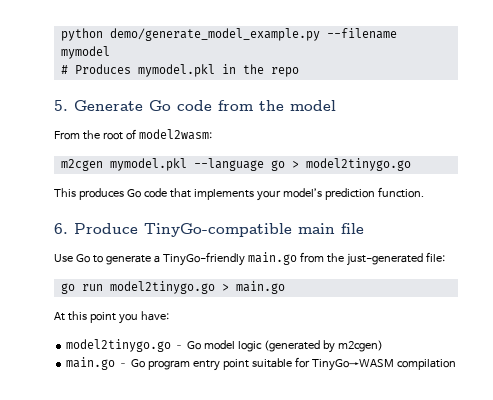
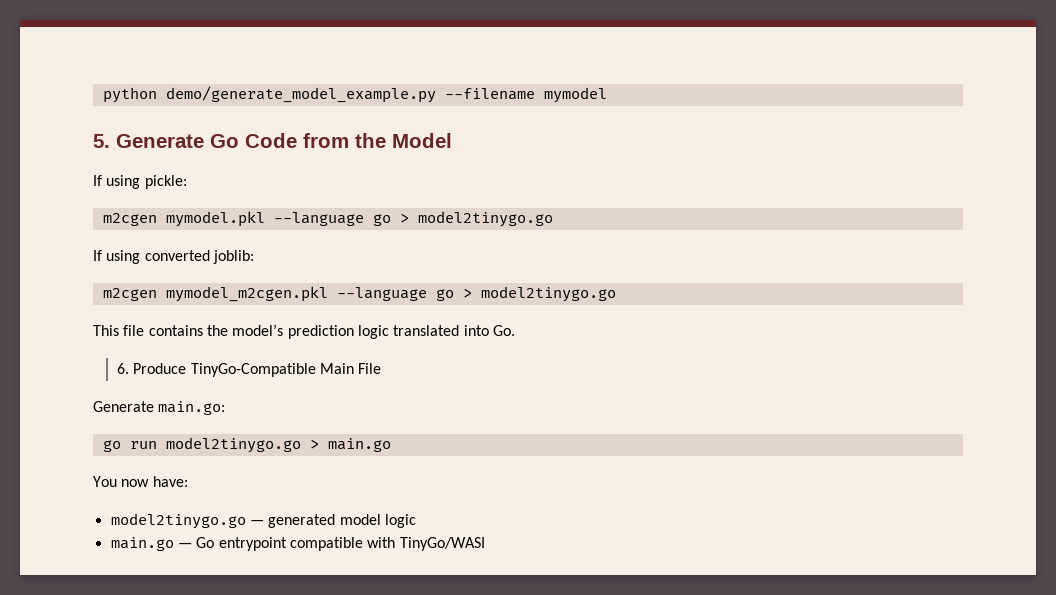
[60,64,299,77] // # Produces mymodel.pkl in the repo -> (607, 95) none
[177,100,336,111] [54,129,212,140] code from the model // From the root of model2wasm: -> [245,133,452,148] [93,175,187,189] Code from the Model // If using pickle:
[54,187,424,201] [54,223,364,237] [54,252,445,266] This produces Go code that implements your model’s prediction function. // 6. Produce TinyGo-compatible main file // Use Go to generate a TinyGo-friendly main.go from the just-generated file: -> [93,250,254,264] [102,286,616,302] [93,324,515,339] [117,363,382,377] [93,401,226,415] If using converted joblib: // m2cgen mymodel_m2cgen.pkl --language go > model2tinygo.go // This file contains the model’s prediction logic translated into Go. // 6. Produce TinyGo-Compatible Main File // Generate main.go:
[54,311,138,324] At this point you -> [93,476,150,487] You now
[174,341,202,350] – Go -> [249,514,336,528] — generated
[263,340,383,353] [66,357,456,371] (generated by m2cgen) // main.go – Go program entry point suitable for TinyGo→WASM compilation -> [110,537,485,551] // main.go — Go entrypoint compatible with TinyGo/WASI

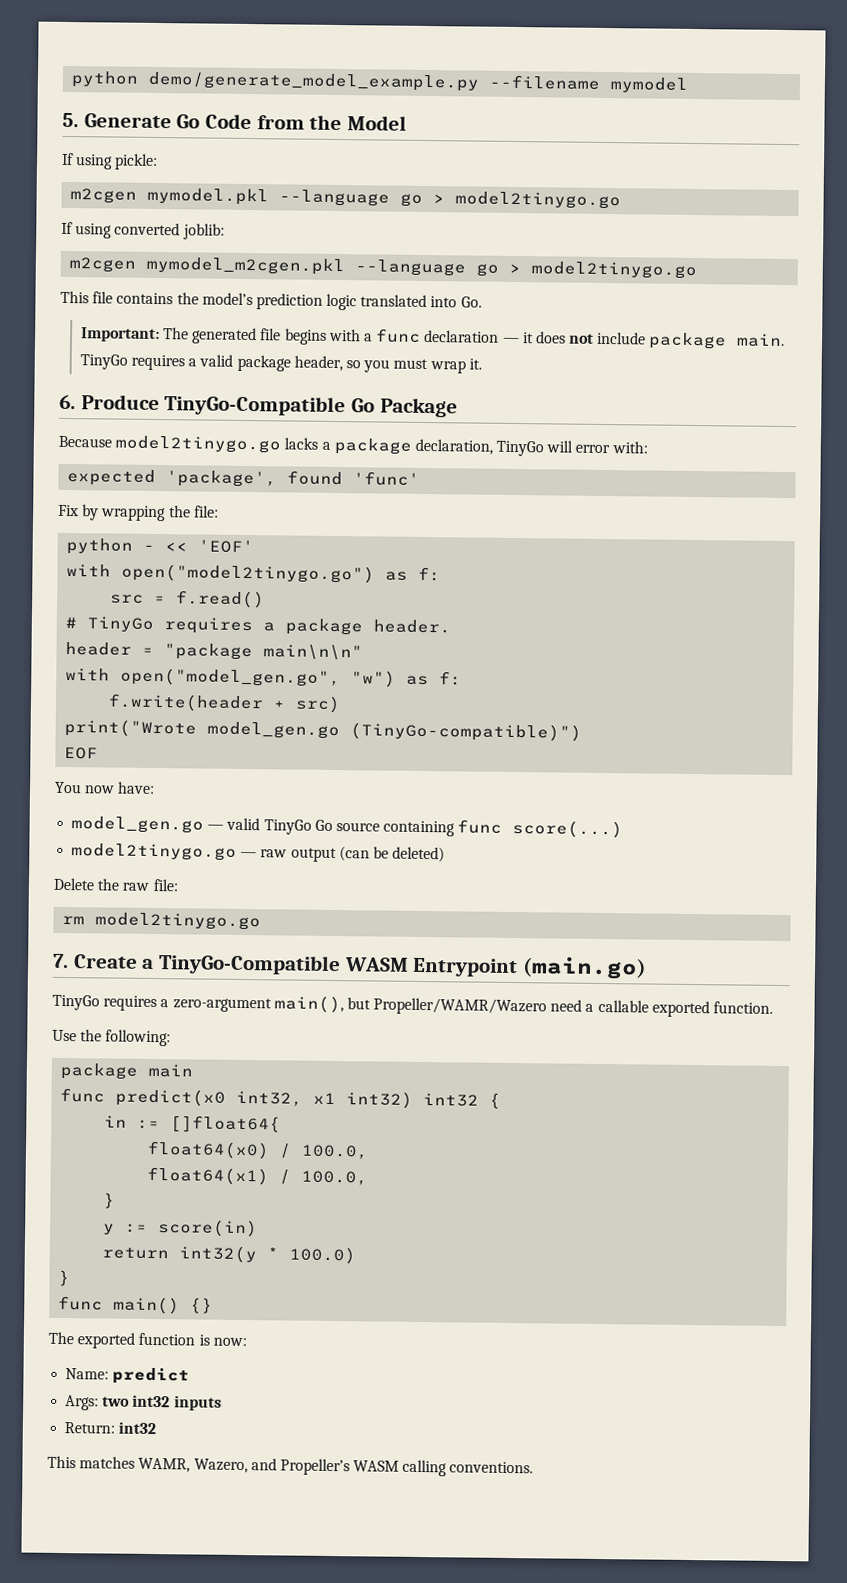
[117,363,382,377] [93,401,226,415] [102,437,391,453] [93,476,188,487] [110,513,416,529] [110,537,485,551] 6. Produce TinyGo-Compatible Main File // Generate main.go: // go run model2tinygo.go > main.go // You now have: // model2tinygo.go — generated model logic // main.go — Go entrypoint compatible with TinyGo/WASI -> [80,327,786,350] [79,354,482,374] [59,394,458,418] [58,435,648,457] [67,469,421,488] [58,504,219,522] [66,537,255,555] [66,563,442,584] [110,590,266,609] [65,616,452,636] [65,641,364,661] [65,667,463,688] [108,693,342,714] [64,718,583,742] [64,746,99,760] [54,781,156,795] [71,816,624,839] [71,843,446,863] [53,877,179,892] [62,912,262,931] [53,953,648,980] [52,994,774,1018] [52,1029,172,1047] [60,1062,194,1080] [60,1087,502,1109] [104,1115,282,1134] [147,1140,370,1160] [147,1166,369,1186] [103,1192,116,1209] [103,1219,259,1238] [102,1245,357,1265] [58,1269,71,1287] [58,1295,214,1315] [48,1331,247,1349] [65,1367,191,1385] [65,1394,222,1411] [64,1421,157,1435] [47,1455,534,1477] Important: The generated file begins with a func declaration — it does not include package main. TinyGo requires a valid package header, so you must wrap it. // 6. Produce TinyGo-Compatible Go Package // Because model2tinygo.go lacks a package declaration, TinyGo will error with: // expected 'package', found 'func' // Fix by wrapping the file: // python - << 'EOF' // with open("model2tinygo.go") as f: // src = f.read() // # TinyGo requires a package header. // header = "package main\n\n" // with open("model_gen.go", "w") as f: // f.write(header + src) // print("Wrote model_gen.go (TinyGo-compatible)") // EOF // You now have: // model_gen.go — valid TinyGo Go source containing func score(...) // model2tinygo.go — raw output (can be deleted) // Delete the raw file: // rm model2tinygo.go // 7. Create a TinyGo-Compatible WASM Entrypoint (main.go) // TinyGo requires a zero-argument main(), but Propeller/WAMR/Wazero need a callable exported function. // Use the following: // package main // func predict(x0 int32, x1 int32) int32 { // in := []float64{ // float64(x0) / 100.0, // float64(x1) / 100.0, // } // y := score(in) // return int32(y * 100.0) // } // func main() {} // The exported function is now: // Name: predict // Args: two int32 inputs // Return: int32 // This matches WAMR, Wazero, and Propeller’s WASM calling conventions.

